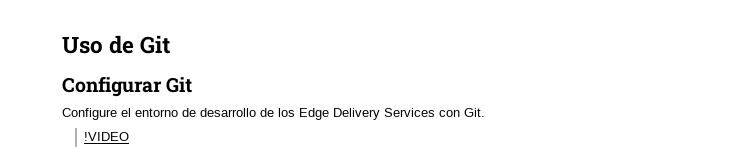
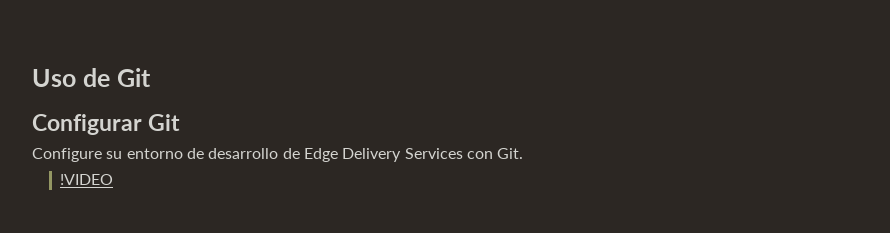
[121,108,131,117] el -> [106,151,123,159] su
[278,108,295,117] los -> (300, 153) none

